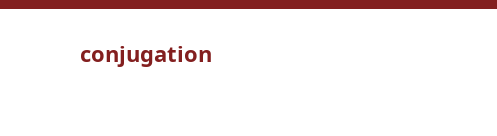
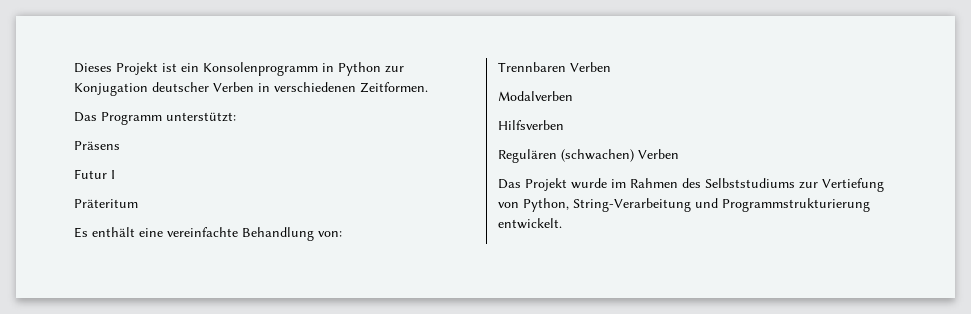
[80,46,212,67] conjugation -> [74,62,404,76] [74,82,428,96] [74,112,236,125] [74,141,120,150] [74,169,115,179] [74,199,138,208] [74,227,342,241] [498,62,611,72] [498,91,573,101] [498,120,564,130] [498,149,679,163] [498,178,884,192] [498,198,870,212] [498,218,562,229] Dieses Projekt ist ein Konsolenprogramm in Python zur Konjugation deutscher Verben in verschiedenen Zeitformen. // Das Programm unterstützt: // Präsens // Futur I // Präteritum // Es enthält eine vereinfachte Behandlung von: // Trennbaren Verben // Modalverben // Hilfsverben // Regulären (schwachen) Verben // Das Projekt wurde im Rahmen des Selbststudiums zur Vertiefung von Python, String-Verarbeitung und Programmstrukturierung entwickelt.

